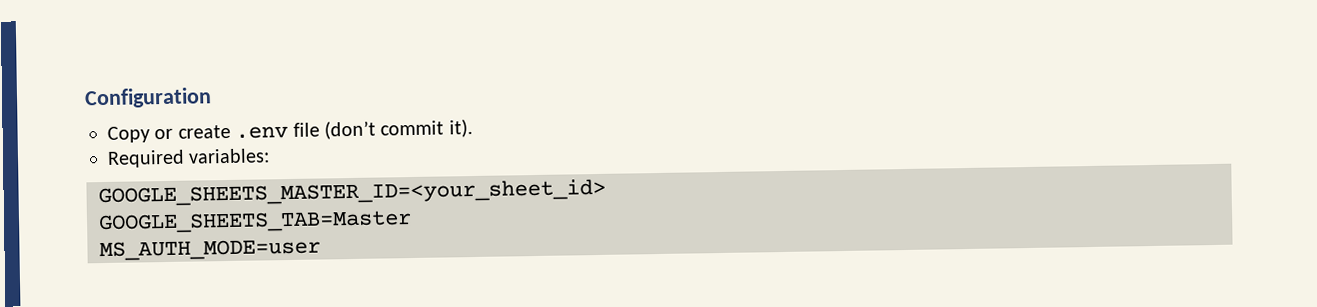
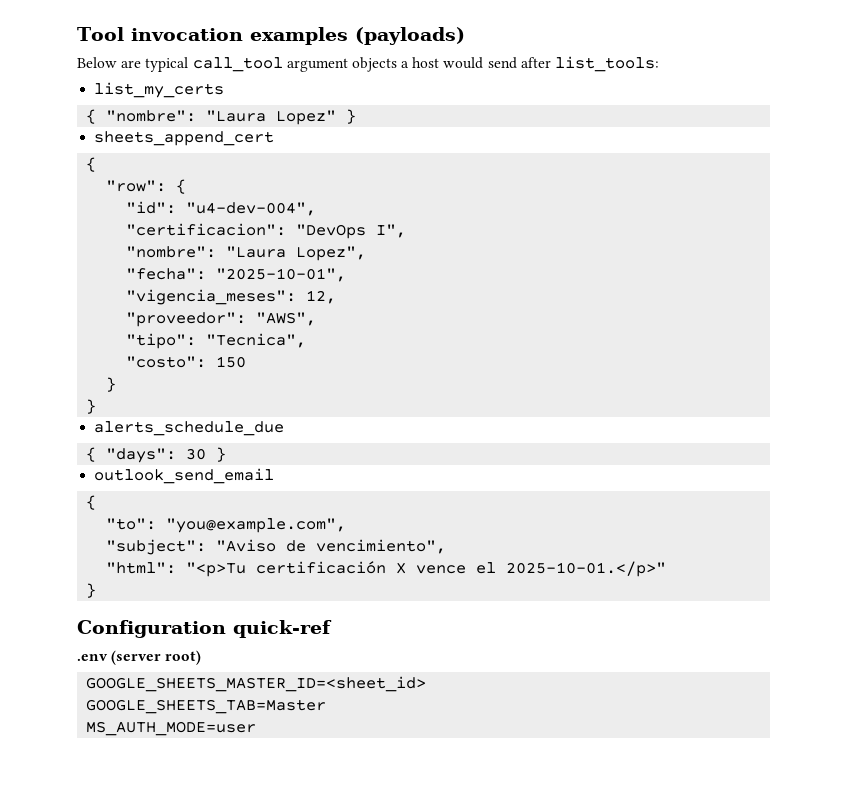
[84,87,212,109] [107,119,473,143] [107,148,271,168] [98,178,606,208] Configuration // Copy or create .env file (don’t commit it). // Required variables: // GOOGLE_SHEETS_MASTER_ID=<your_sheet_id> -> [77,27,465,45] [77,56,660,72] [94,82,225,98] [86,109,357,125] [94,131,275,146] [86,157,97,172] [106,179,187,194] [126,201,317,216] [126,223,407,239] [126,246,367,261] [126,268,347,282] [126,289,337,305] [126,312,317,327] [126,333,307,349] [126,356,247,368] [106,377,117,392] [86,399,97,414] [94,421,285,436] [86,447,227,463] [94,468,275,484] [86,495,97,510] [106,518,347,533] [106,539,447,555] [106,561,667,577] [86,583,97,598] [77,620,332,638] [77,650,202,665] [86,676,427,692] Tool invocation examples (payloads) // Below are typical call_tool argument objects a host would send after list_tools: // list_my_certs // { "nombre": "Laura Lopez" } // sheets_append_cert // { // "row": { // "id": "u4-dev-004", // "certificacion": "DevOps I", // "nombre": "Laura Lopez", // "fecha": "2025-10-01", // "vigencia_meses": 12, // "proveedor": "AWS", // "tipo": "Tecnica", // "costo": 150 // } // } // alerts_schedule_due // { "days": 30 } // outlook_send_email // { // "to": "you@example.com", // "subject": "Aviso de vencimiento", // "html": "<p>Tu certificación X vence el 2025-10-01.</p>" // } // Configuration quick-ref // .env (server root) // GOOGLE_SHEETS_MASTER_ID=<sheet_id>

